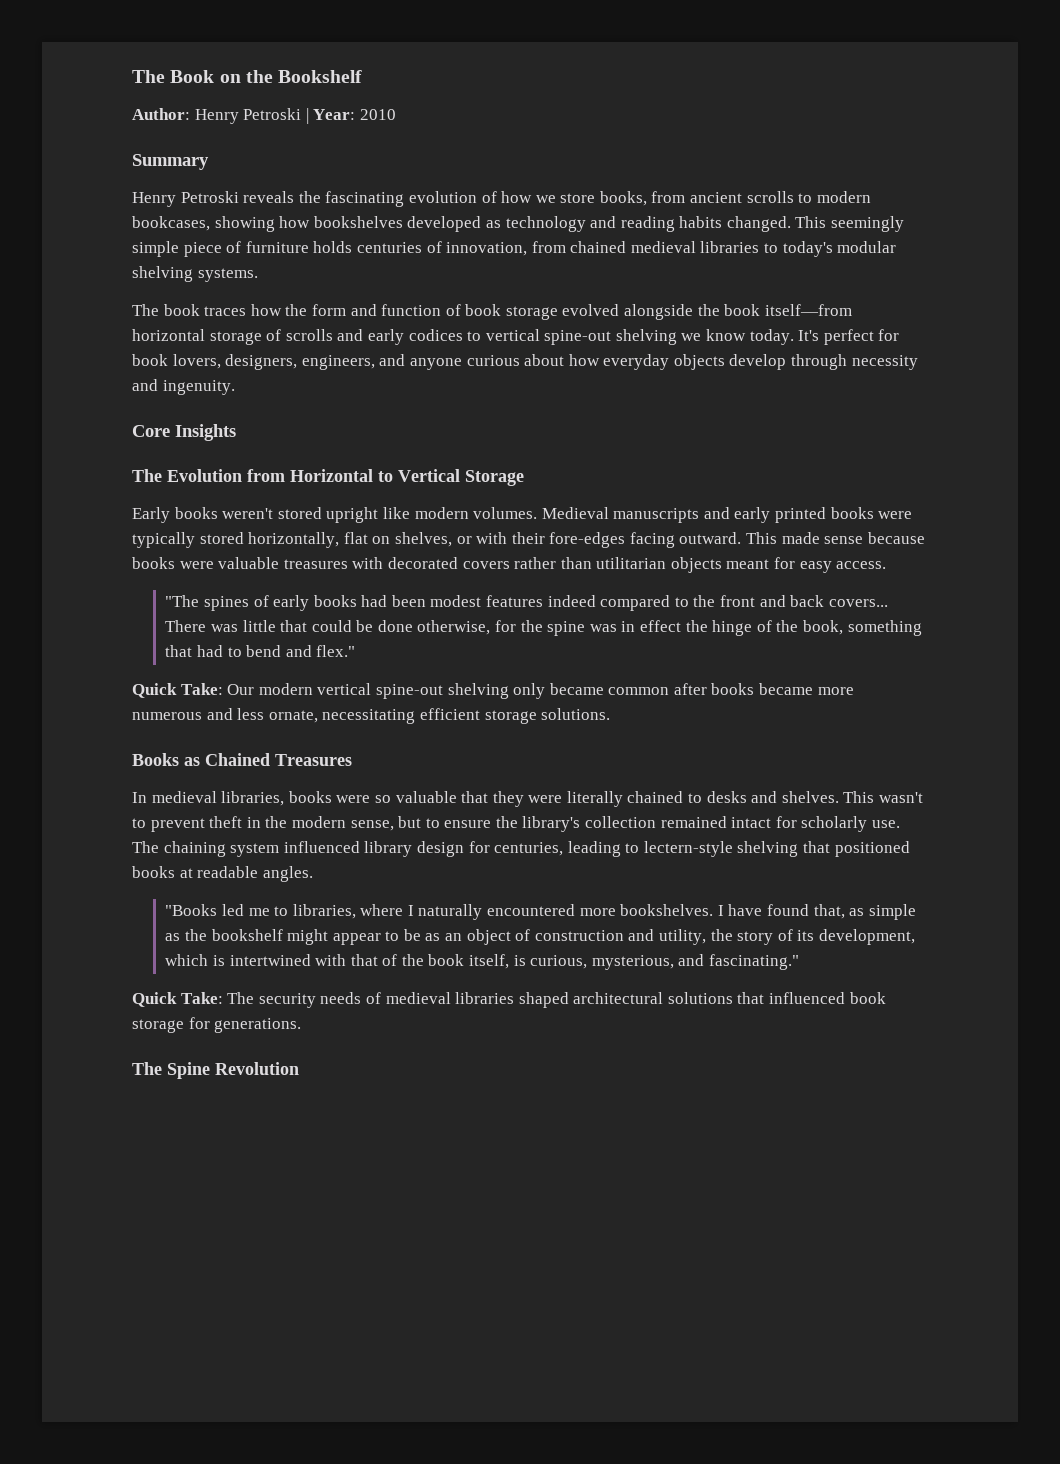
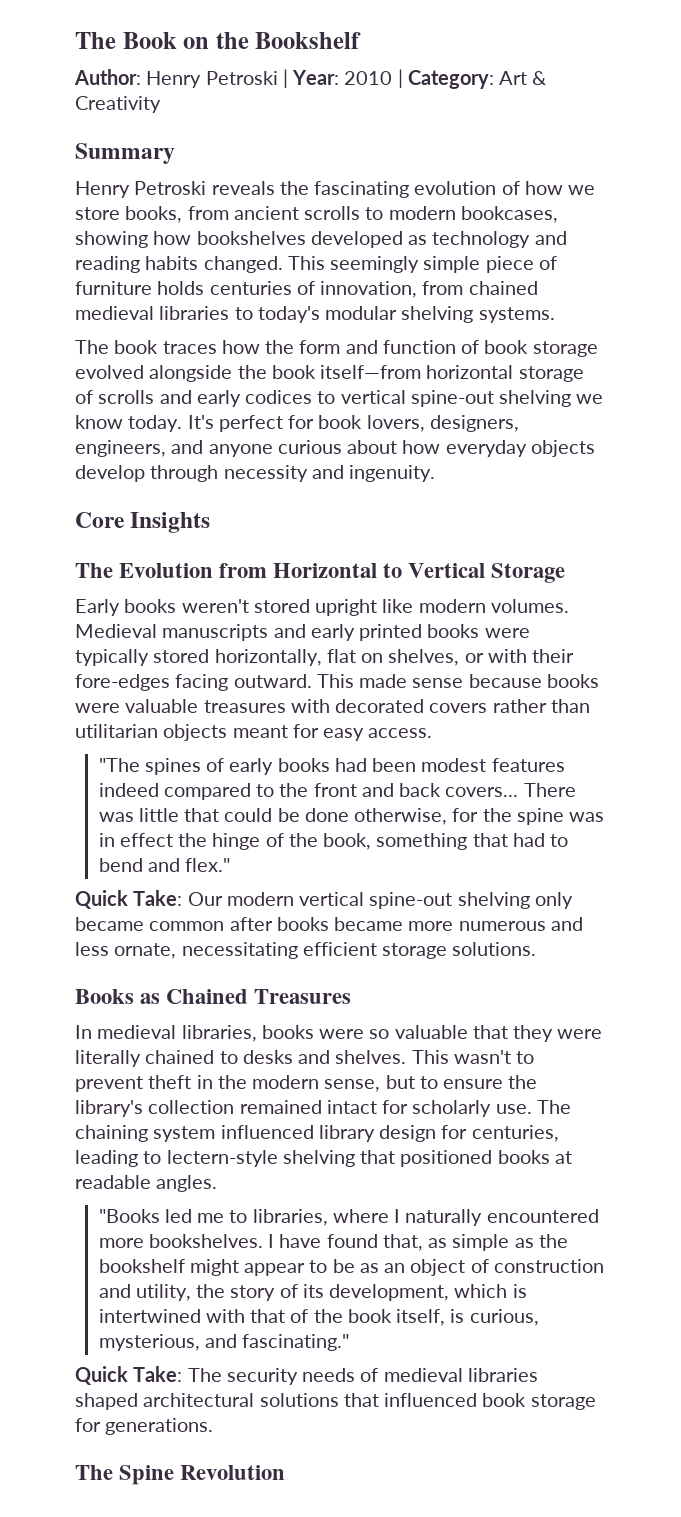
(396, 114) none -> [397,69,548,89] [75,96,161,113] | Category: Art & Creativity

